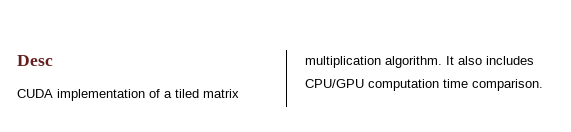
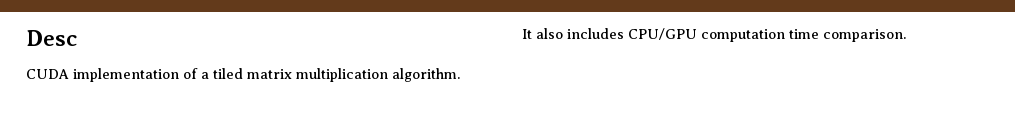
(442, 62) none -> (460, 75) //

